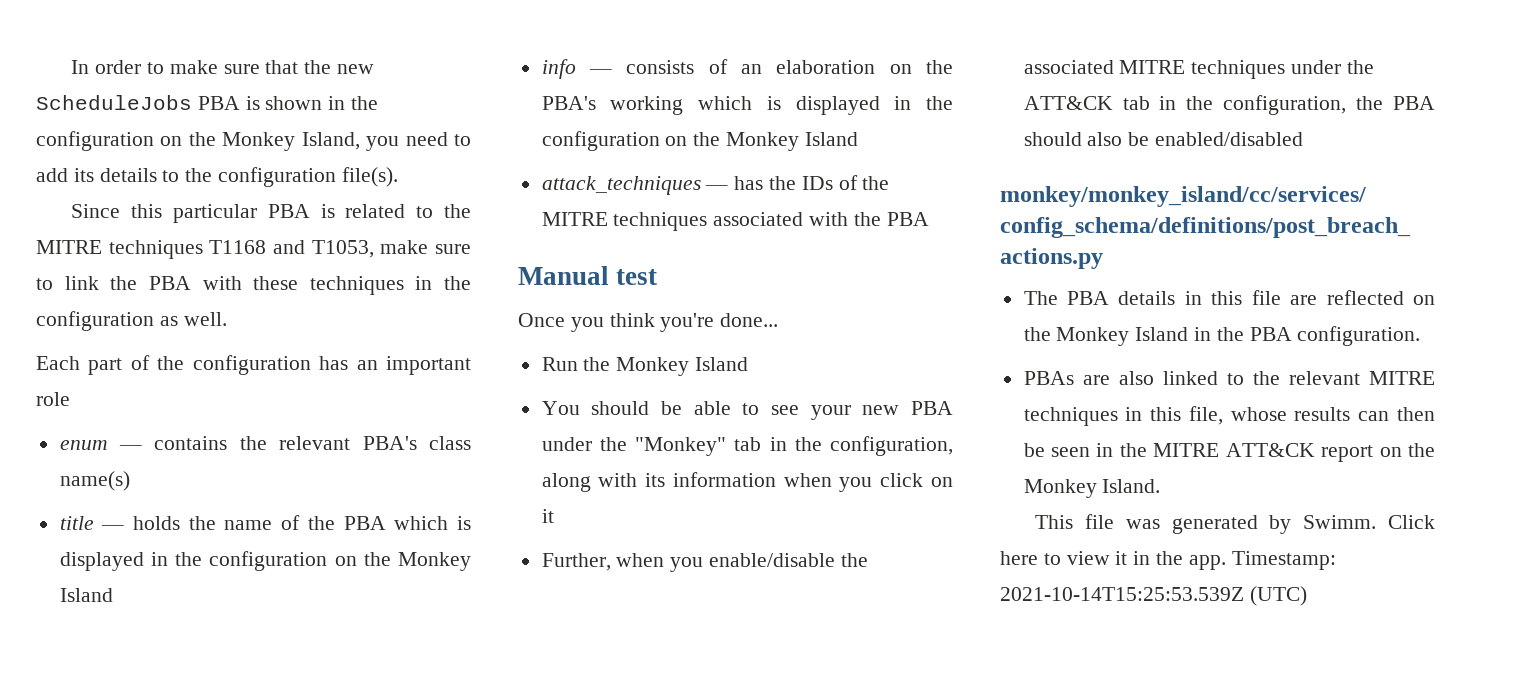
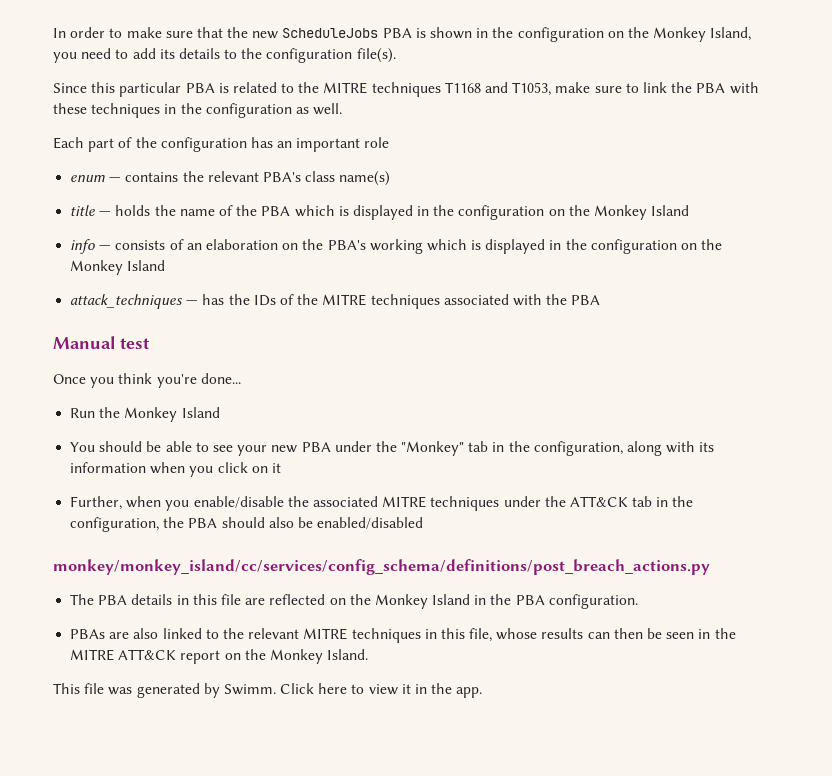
[1231,551,1336,570] [1000,586,1307,606] Timestamp: 2021-10-14T15:25:53.539Z (UTC) -> (483, 692) none

